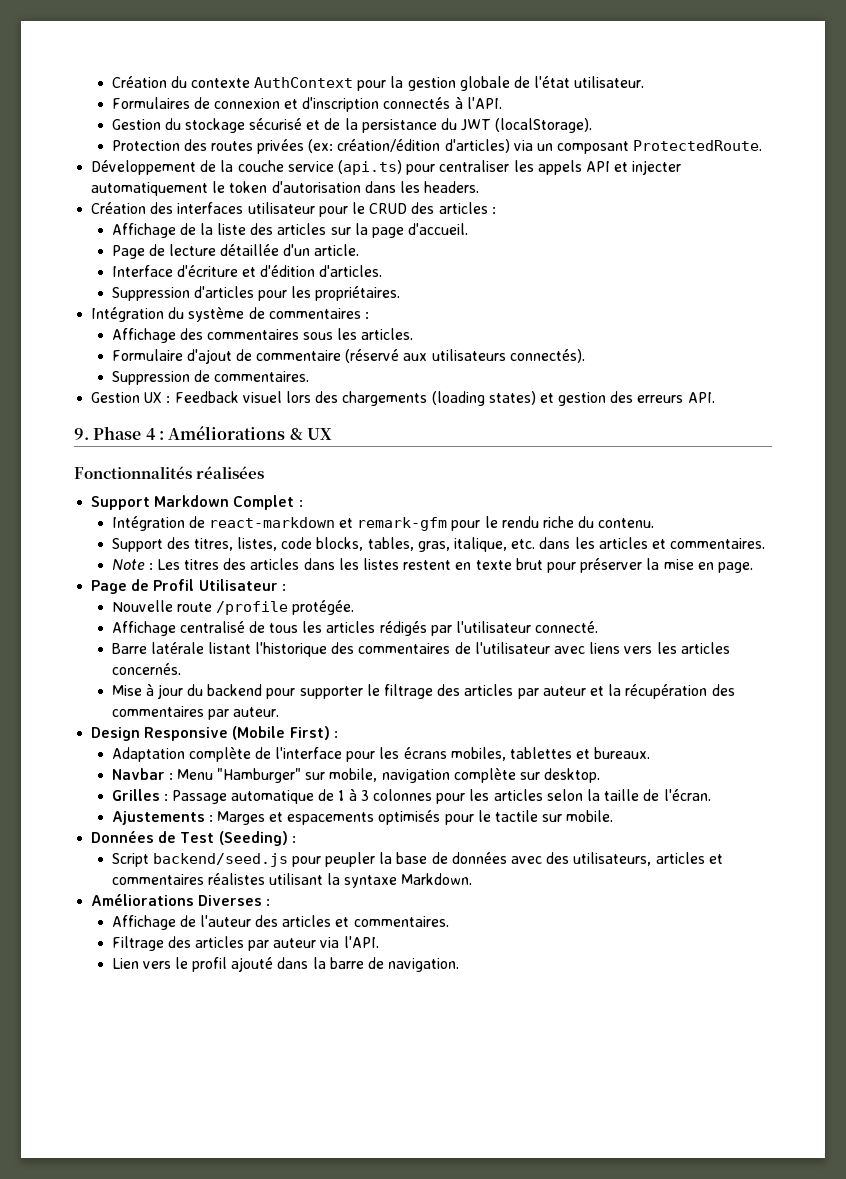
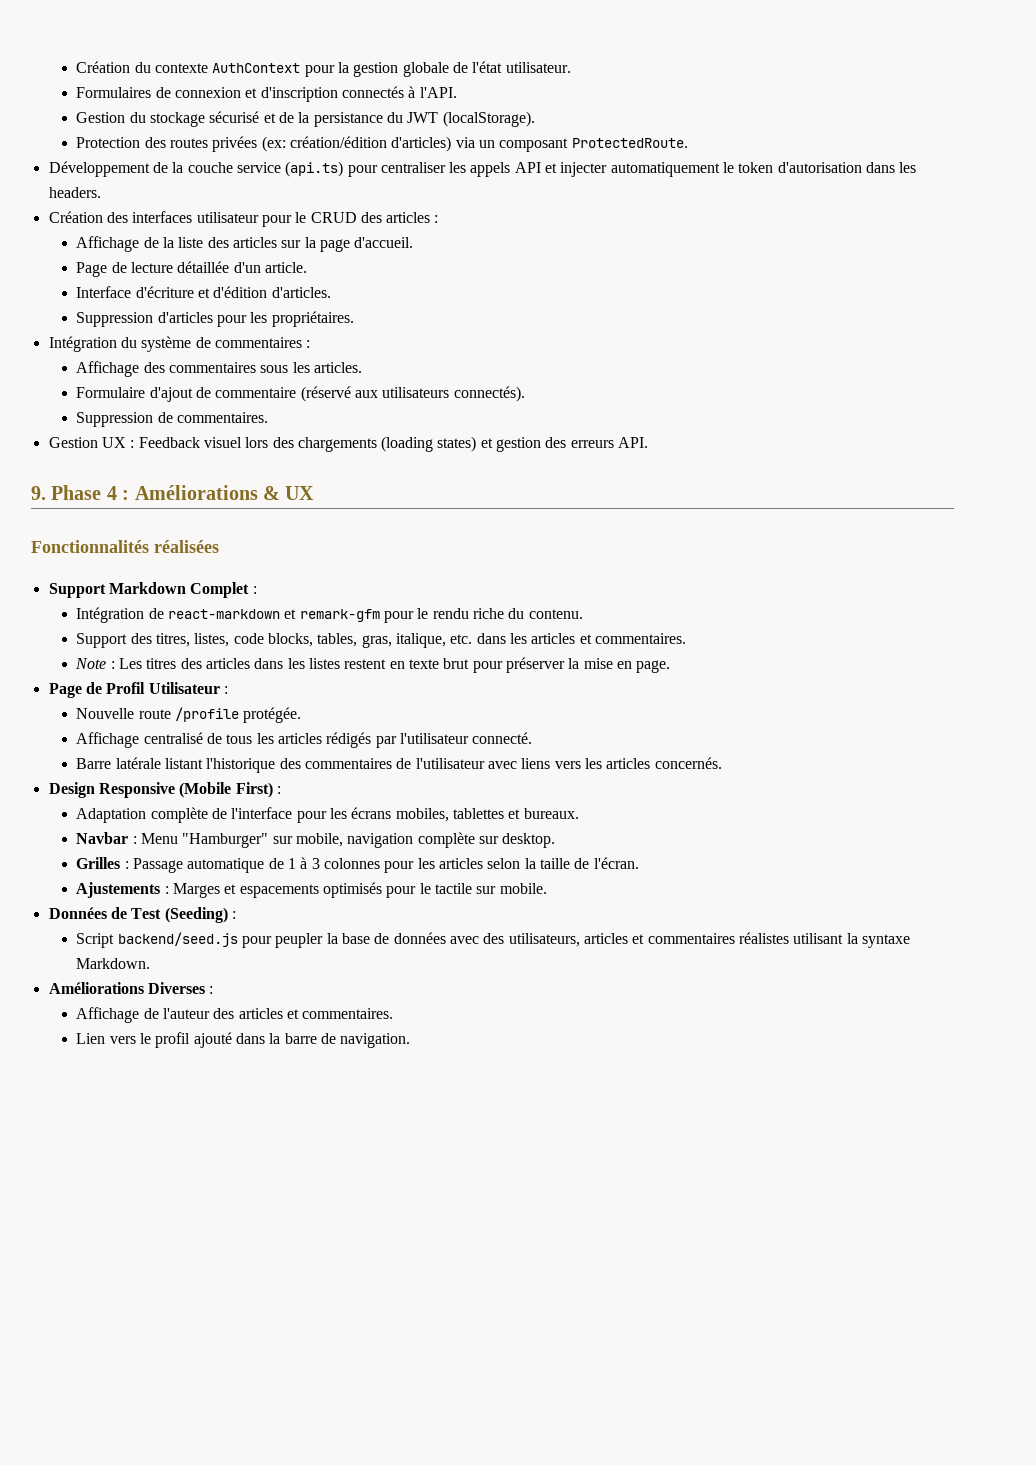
[111,683,735,699] [111,706,279,720] // Mise à jour du backend pour supporter le filtrage des articles par auteur et la récupération des commentaires par auteur. -> (722, 763) none
[111,936,379,951] // Filtrage des articles par auteur via l'API. -> (394, 1013) none

